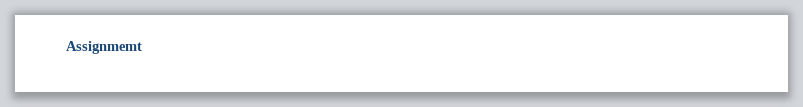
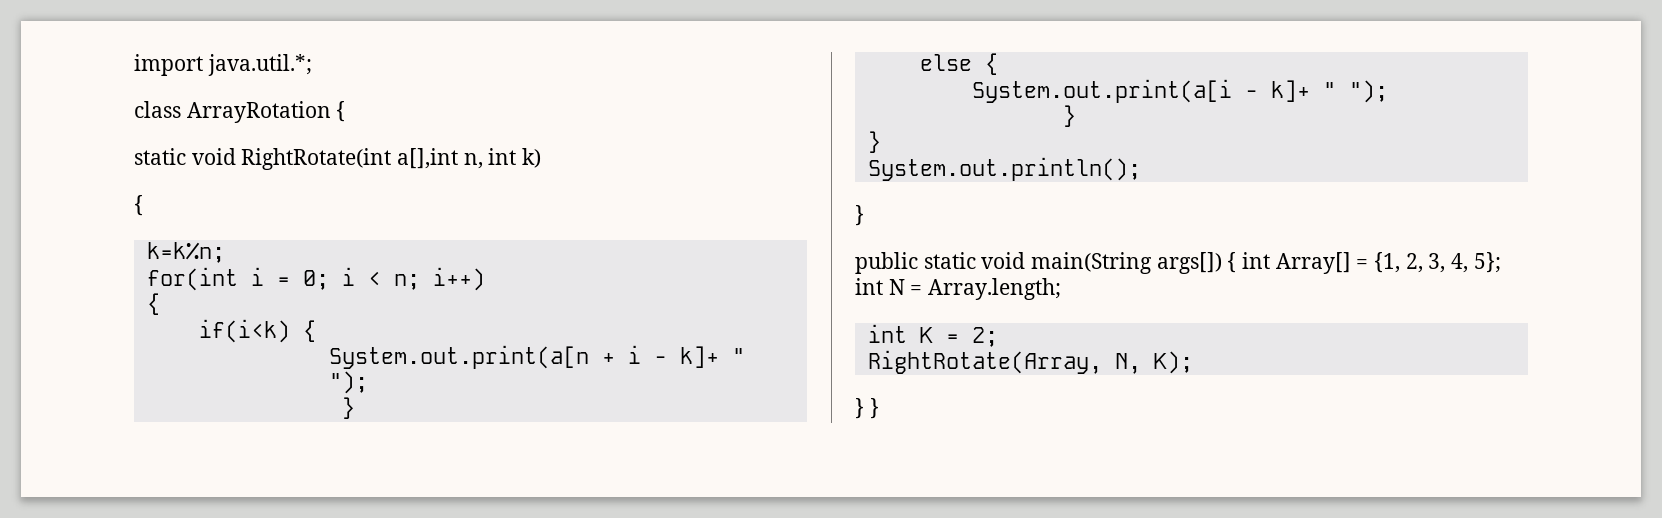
[66,41,142,54] Assignmemt -> [134,54,312,76] [134,101,346,123] [134,148,542,170] [134,195,143,216] [146,242,225,263] [146,267,485,291] [146,293,160,315] [198,319,316,343] [328,345,745,369] [328,371,368,394] [341,397,355,419] [919,53,998,75] [971,79,1388,103] [1062,105,1076,127] [867,131,881,153] [867,157,1141,181] [855,205,864,226] [855,252,1501,274] [855,278,1062,300] [867,324,998,347] [867,350,1193,374] [855,398,879,419] import java.util.*; // class ArrayRotation { // static void RightRotate(int a[],int n, int k) // { // k=k%n; // for(int i = 0; i < n; i++) // { // if(i<k) { // System.out.print(a[n + i - k]+ " "); // } // else { // System.out.print(a[i - k]+ " "); // } // } // System.out.println(); // } // public static void main(String args[]) { int Array[] = {1, 2, 3, 4, 5}; int N = Array.length; // int K = 2; // RightRotate(Array, N, K); // } }

